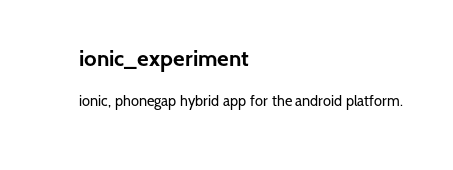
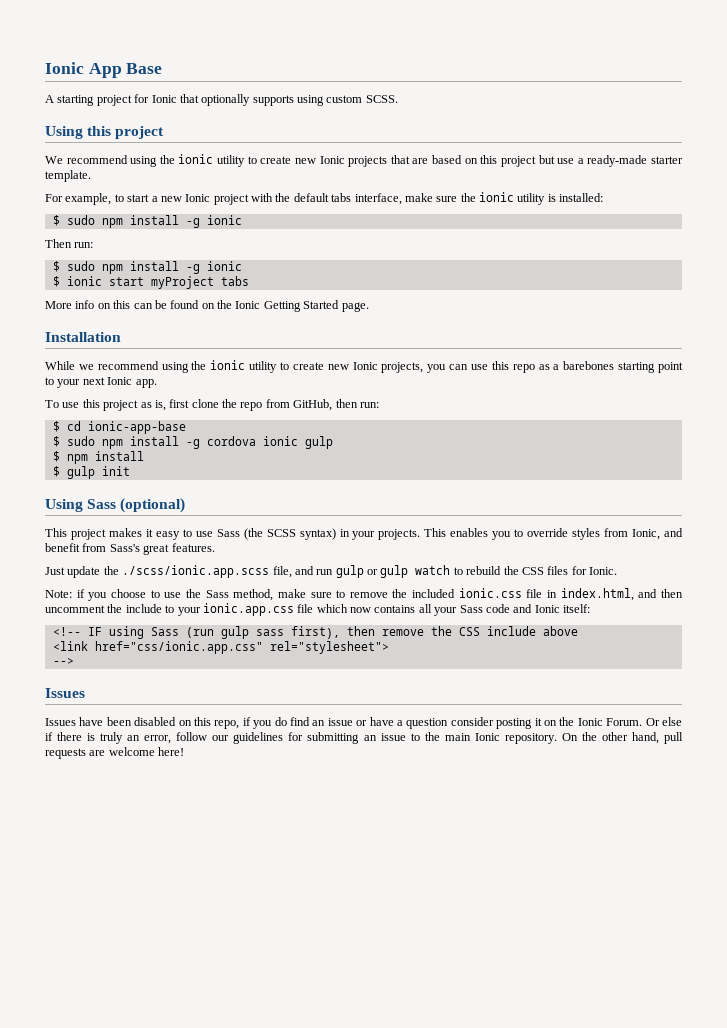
[79,50,249,72] [79,95,404,110] ionic_experiment // ionic, phonegap hybrid app for the android platform. -> [45,62,163,78] [45,94,398,106] [45,126,165,139] [45,154,683,167] [45,170,91,182] [45,192,604,205] [52,215,242,228] [45,239,94,248] [52,261,242,274] [52,276,249,289] [45,300,369,312] [45,332,121,342] [45,360,683,373] [45,377,157,388] [45,399,379,411] [52,421,186,434] [52,436,333,449] [52,451,144,464] [52,466,130,479] [45,498,186,513] [45,528,684,540] [45,543,215,555] [45,565,617,578] [45,588,683,601] [45,603,590,616] [52,626,578,639] [52,641,389,654] [52,658,74,665] [45,688,85,698] [45,717,682,729] [45,732,683,744] [45,747,185,759] Ionic App Base // A starting project for Ionic that optionally supports using custom SCSS. // Using this project // We recommend using the ionic utility to create new Ionic projects that are based on this project but use a ready-made starter template. // For example, to start a new Ionic project with the default tabs interface, make sure the ionic utility is installed: // $ sudo npm install -g ionic // Then run: // $ sudo npm install -g ionic // $ ionic start myProject tabs // More info on this can be found on the Ionic Getting Started page. // Installation // While we recommend using the ionic utility to create new Ionic projects, you can use this repo as a barebones starting point to your next Ionic app. // To use this project as is, first clone the repo from GitHub, then run: // $ cd ionic-app-base // $ sudo npm install -g cordova ionic gulp // $ npm install // $ gulp init // Using Sass (optional) // This project makes it easy to use Sass (the SCSS syntax) in your projects. This enables you to override styles from Ionic, and benefit from Sass's great features. // Just update the ./scss/ionic.app.scss file, and run gulp or gulp watch to rebuild the CSS files for Ionic. // Note: if you choose to use the Sass method, make sure to remove the included ionic.css file in index.html, and then uncomment the include to your ionic.app.css file which now contains all your Sass code and Ionic itself: // <!-- IF using Sass (run gulp sass first), then remove the CSS include above // <link href="css/ionic.app.css" rel="stylesheet"> // --> // Issues // Issues have been disabled on this repo, if you do find an issue or have a question consider posting it on the Ionic Forum. Or else if there is truly an error, follow our guidelines for submitting an issue to the main Ionic repository. On the other hand, pull requests are welcome here!

